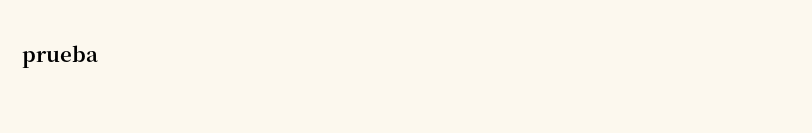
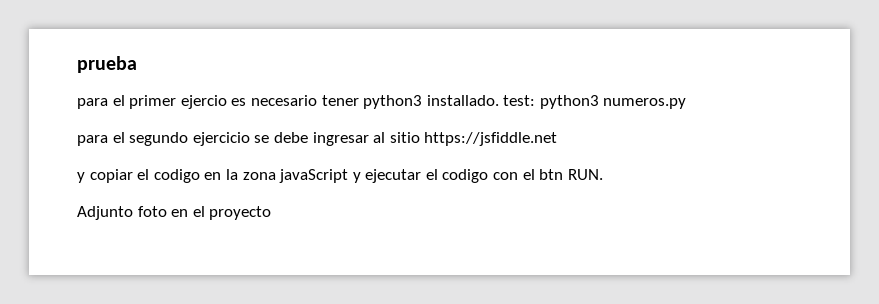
(98, 56) none -> [77,95,687,109] [77,132,558,146] [77,169,603,183] [77,206,272,220] // para el primer ejercio es necesario tener python3 installado. test: python3 numeros.py // para el segundo ejercicio se debe ingresar al sitio https://jsfiddle.net // y copiar el codigo en la zona javaScript y ejecutar el codigo con el btn RUN. // Adjunto foto en el proyecto

